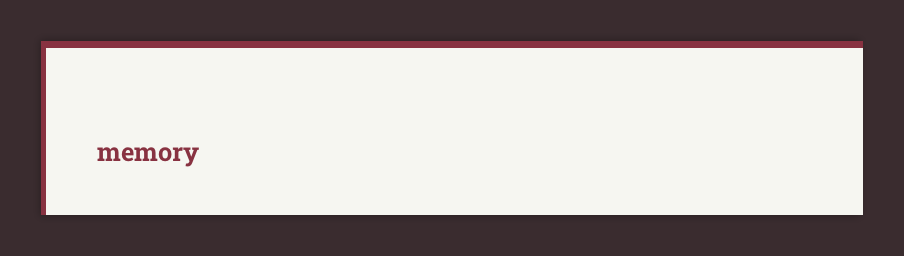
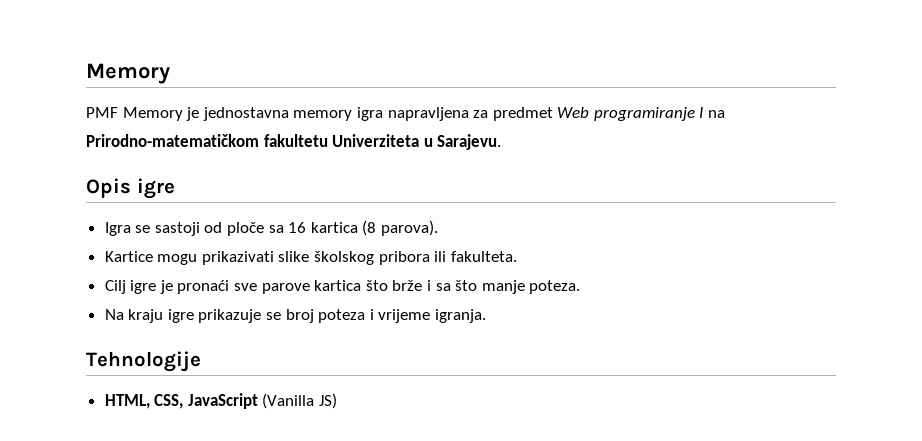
[97,147,199,167] memory -> [86,63,170,84] [86,107,726,121] [86,134,502,150] [86,178,175,199] [104,220,439,236] [104,251,517,265] [104,280,581,294] [104,309,487,323] [86,351,201,372] [104,393,338,409] Memory // PMF Memory je jednostavna memory igra napravljena za predmet Web programiranje I na Prirodno-matematičkom fakultetu Univerziteta u Sarajevu. // Opis igre // Igra se sastoji od ploče sa 16 kartica (8 parova). // Kartice mogu prikazivati slike školskog pribora ili fakulteta. // Cilj igre je pronaći sve parove kartica što brže i sa što manje poteza. // Na kraju igre prikazuje se broj poteza i vrijeme igranja. // Tehnologije // HTML, CSS, JavaScript (Vanilla JS)

